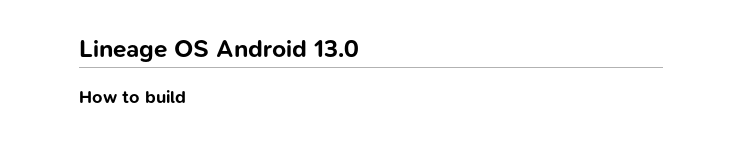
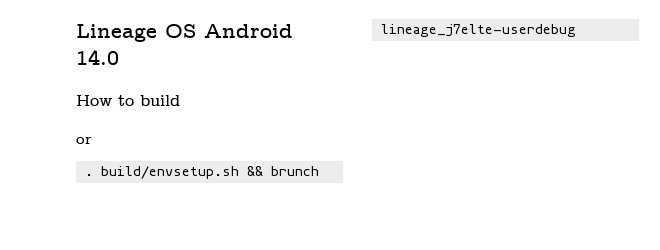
[313,40,359,57] 13.0 -> [76,49,119,65] 14.0
(186, 96) none -> [76,137,92,144] [84,166,319,179] [380,24,576,37] // or // . build/envsetup.sh && brunch lineage_j7elte-userdebug

